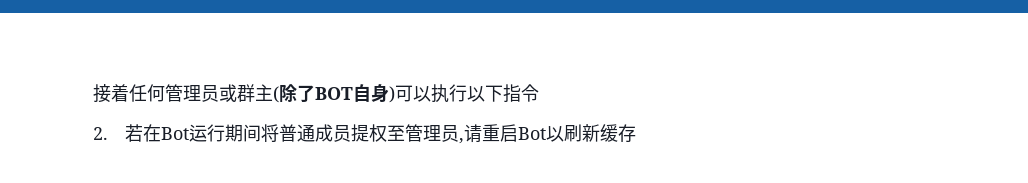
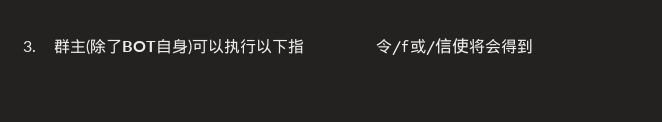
[93,84,237,103] 接着任何管理员或 -> [23,41,36,52] 3.
[93,124,636,144] // 2.若在Bot运行期间将普通成员提权至管理员,请重启Bot以刷新缓存 -> [391,38,533,56] /f或/信使将会得到

